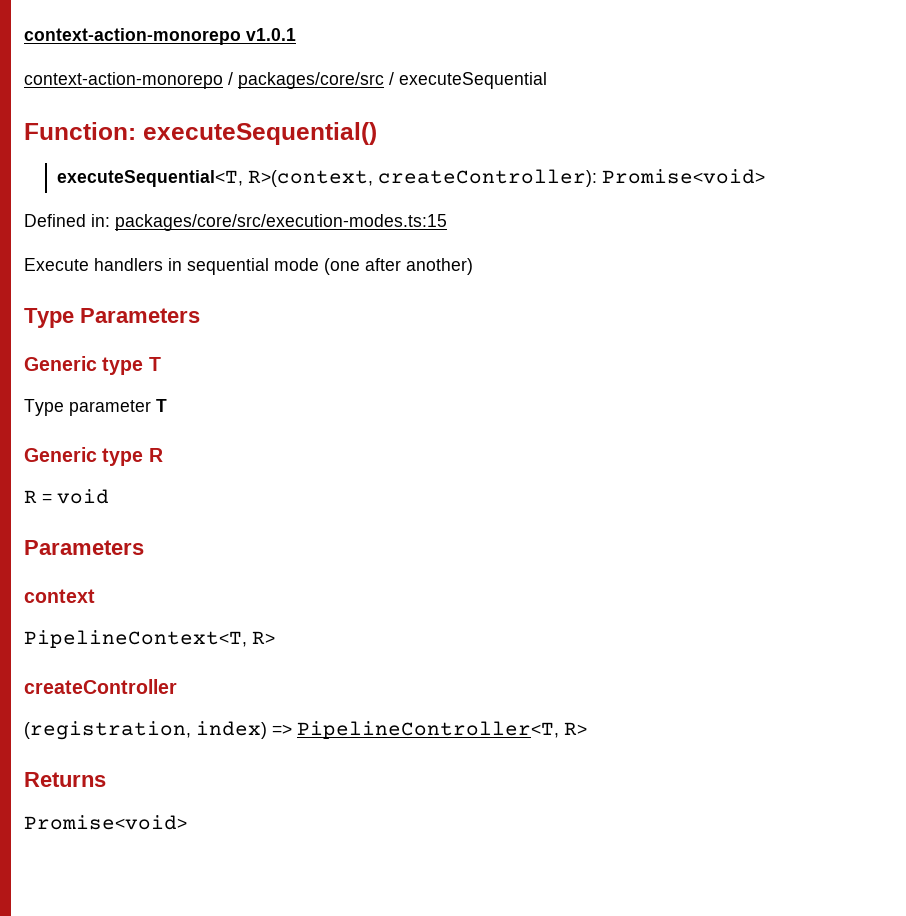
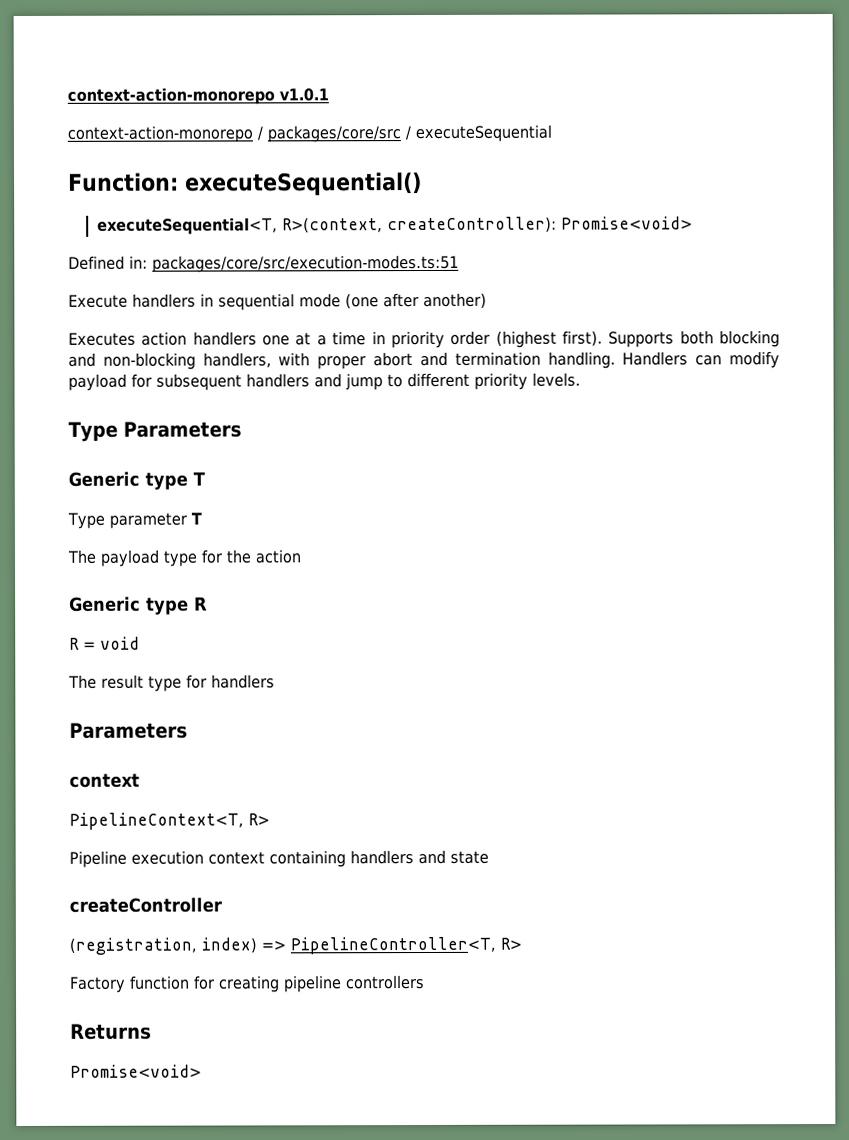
[115,214,447,231] packages/core/src/execution-modes.ts:15 -> [152,254,459,273] packages/core/src/execution-modes.ts:51
(473, 266) none -> [68,330,780,349] [68,351,781,370] [68,372,581,391] // Executes action handlers one at a time in priority order (highest first). Supports both blocking and non-blocking handlers, with proper abort and termination handling. Handlers can modify payload for subsequent handlers and jump to different priority levels.
(167, 405) none -> [67,549,301,567] // The payload type for the action
(109, 496) none -> [68,674,275,692] // The result type for handlers
(275, 637) none -> [69,849,489,868] // Pipeline execution context containing handlers and state
(587, 728) none -> [69,975,425,993] // Factory function for creating pipeline controllers

